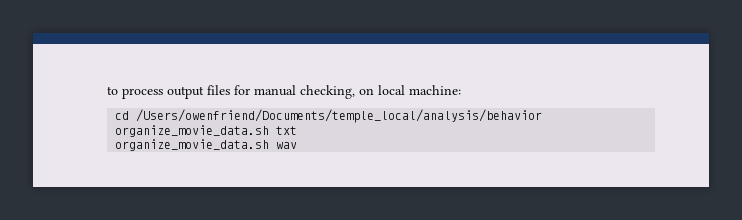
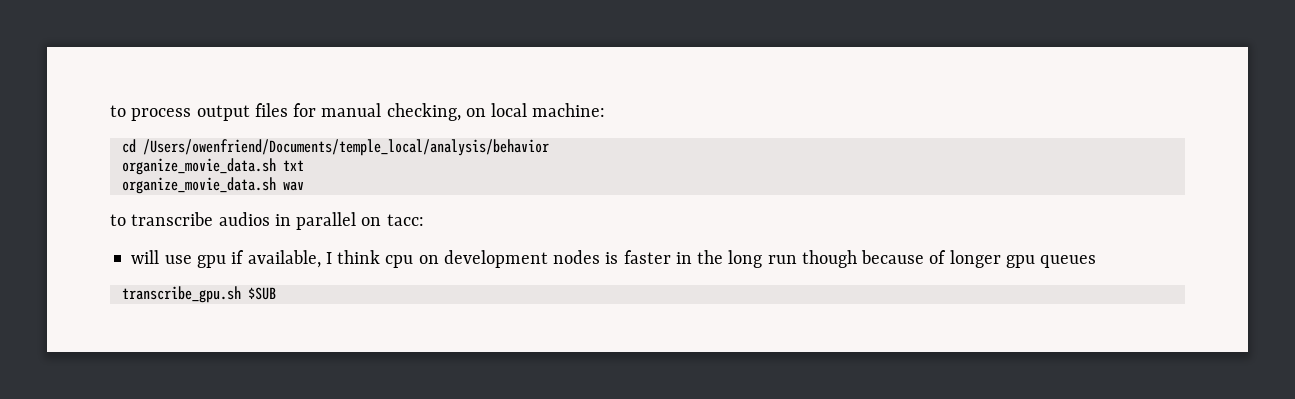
(298, 145) none -> [110,212,424,230] [131,250,1097,268] [121,286,276,303] // to transcribe audios in parallel on tacc: // will use gpu if available, I think cpu on development nodes is faster in the long run though because of longer gpu queues // transcribe_gpu.sh $SUB

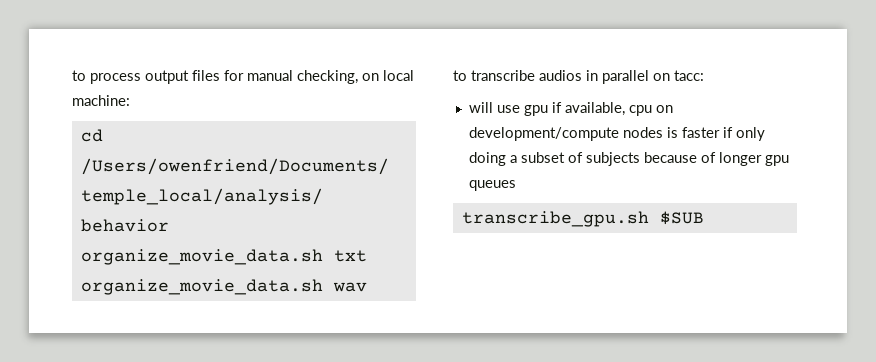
[325,250,381,264] I think -> (625, 109) none
[443,250,548,268] development -> [468,127,619,141] development/compute
[675,250,857,268] in the long run though -> [722,127,765,141] [468,152,640,166] if only doing a subset of subjects

